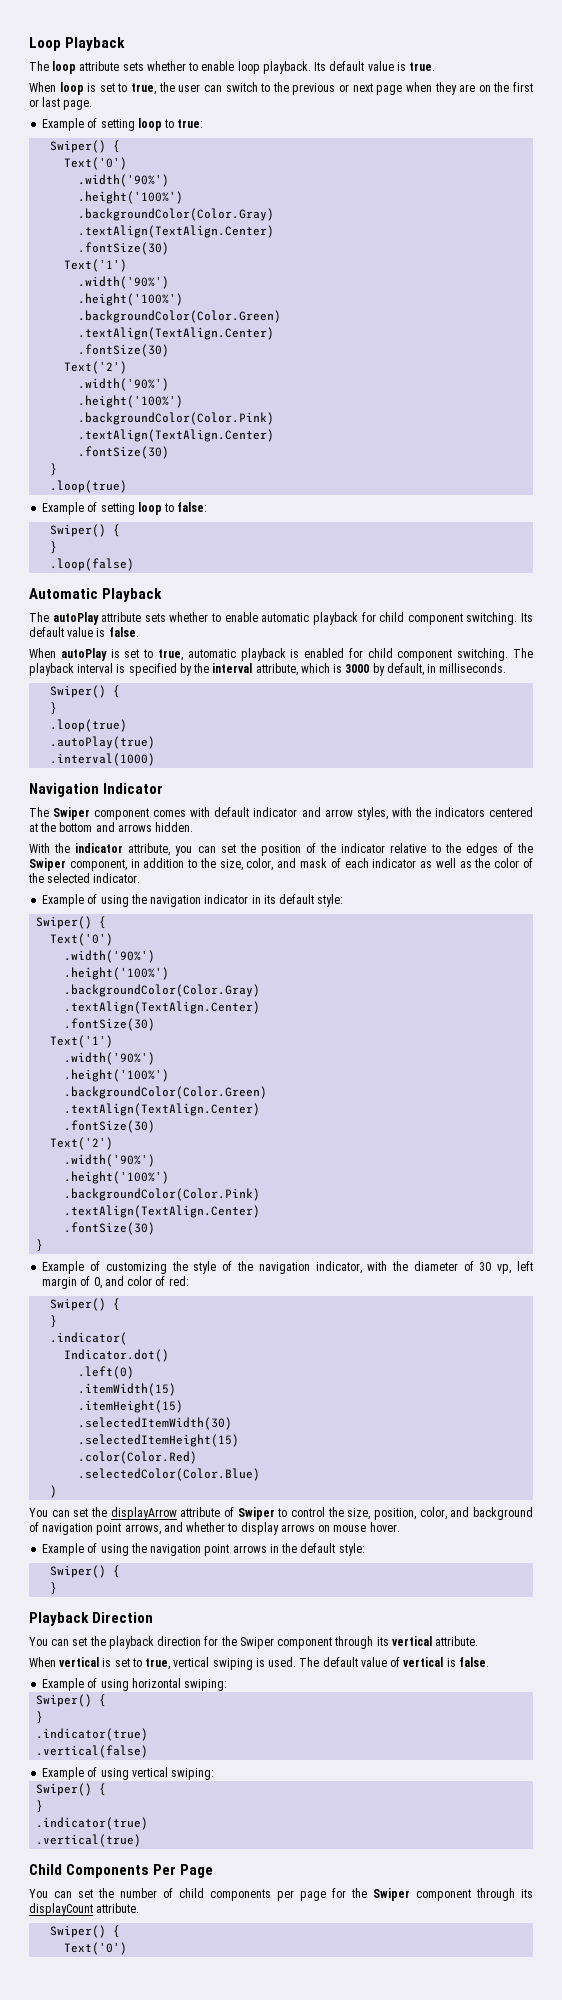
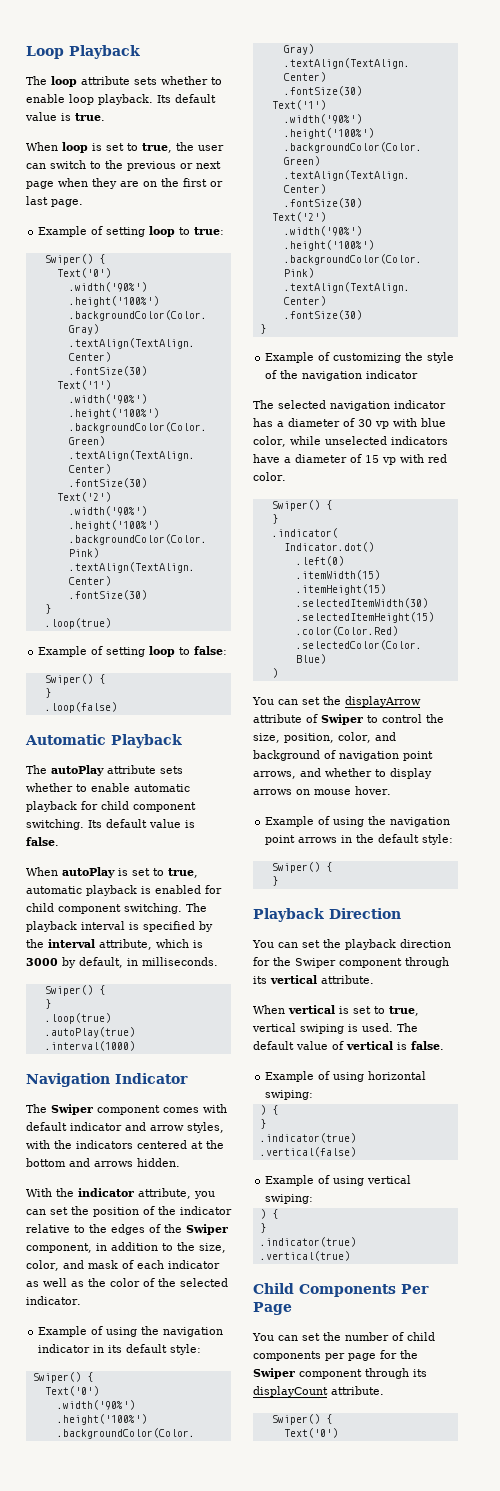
[315,1261,534,1274] [42,1276,189,1289] indicator, with the diameter of 30 vp, left margin of 0, and color of red: -> [366,370,419,379] [253,400,446,411] [253,418,446,429] [253,436,448,447] [253,454,447,465] [253,472,286,481] indicator // The selected navigation indicator has a diameter of 30 vp with blue color, while unselected indicators have a diameter of 15 vp with red color.
[36,1694,93,1707] Swiper() -> [259,1105,266,1115] )
[36,1783,93,1796] Swiper() -> [259,1209,266,1219] )

